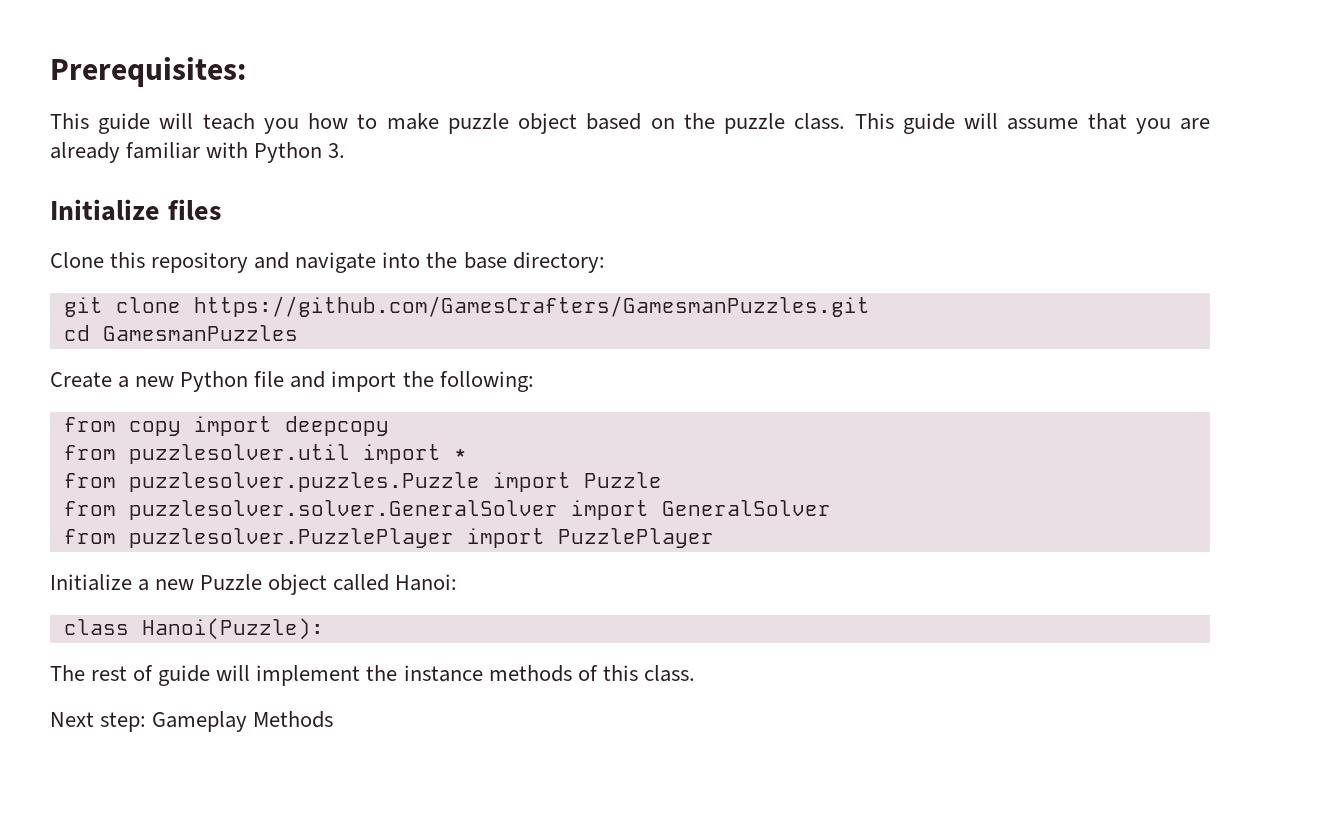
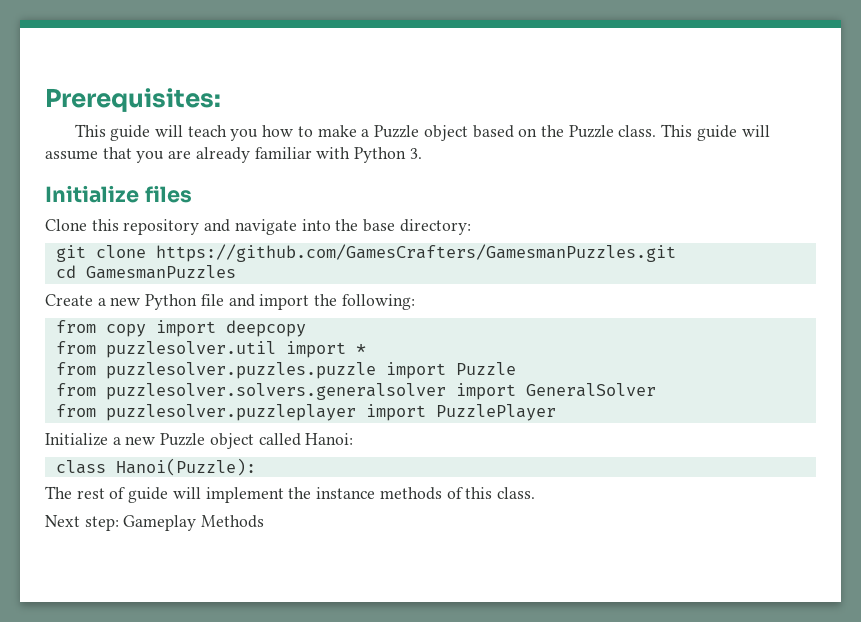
[447,113,509,134] puzzle -> [361,125,420,138] a Puzzle
[724,113,786,134] puzzle -> [568,125,614,138] Puzzle
[128,472,480,492] puzzlesolver.puzzles.Puzzle -> [105,362,376,379] puzzlesolver.puzzles.puzzle
[128,500,558,520] puzzlesolver.solver.GeneralSolver -> [105,383,446,400] puzzlesolver.solvers.generalsolver
[128,528,454,548] puzzlesolver.PuzzlePlayer -> [105,404,356,421] puzzlesolver.puzzleplayer

